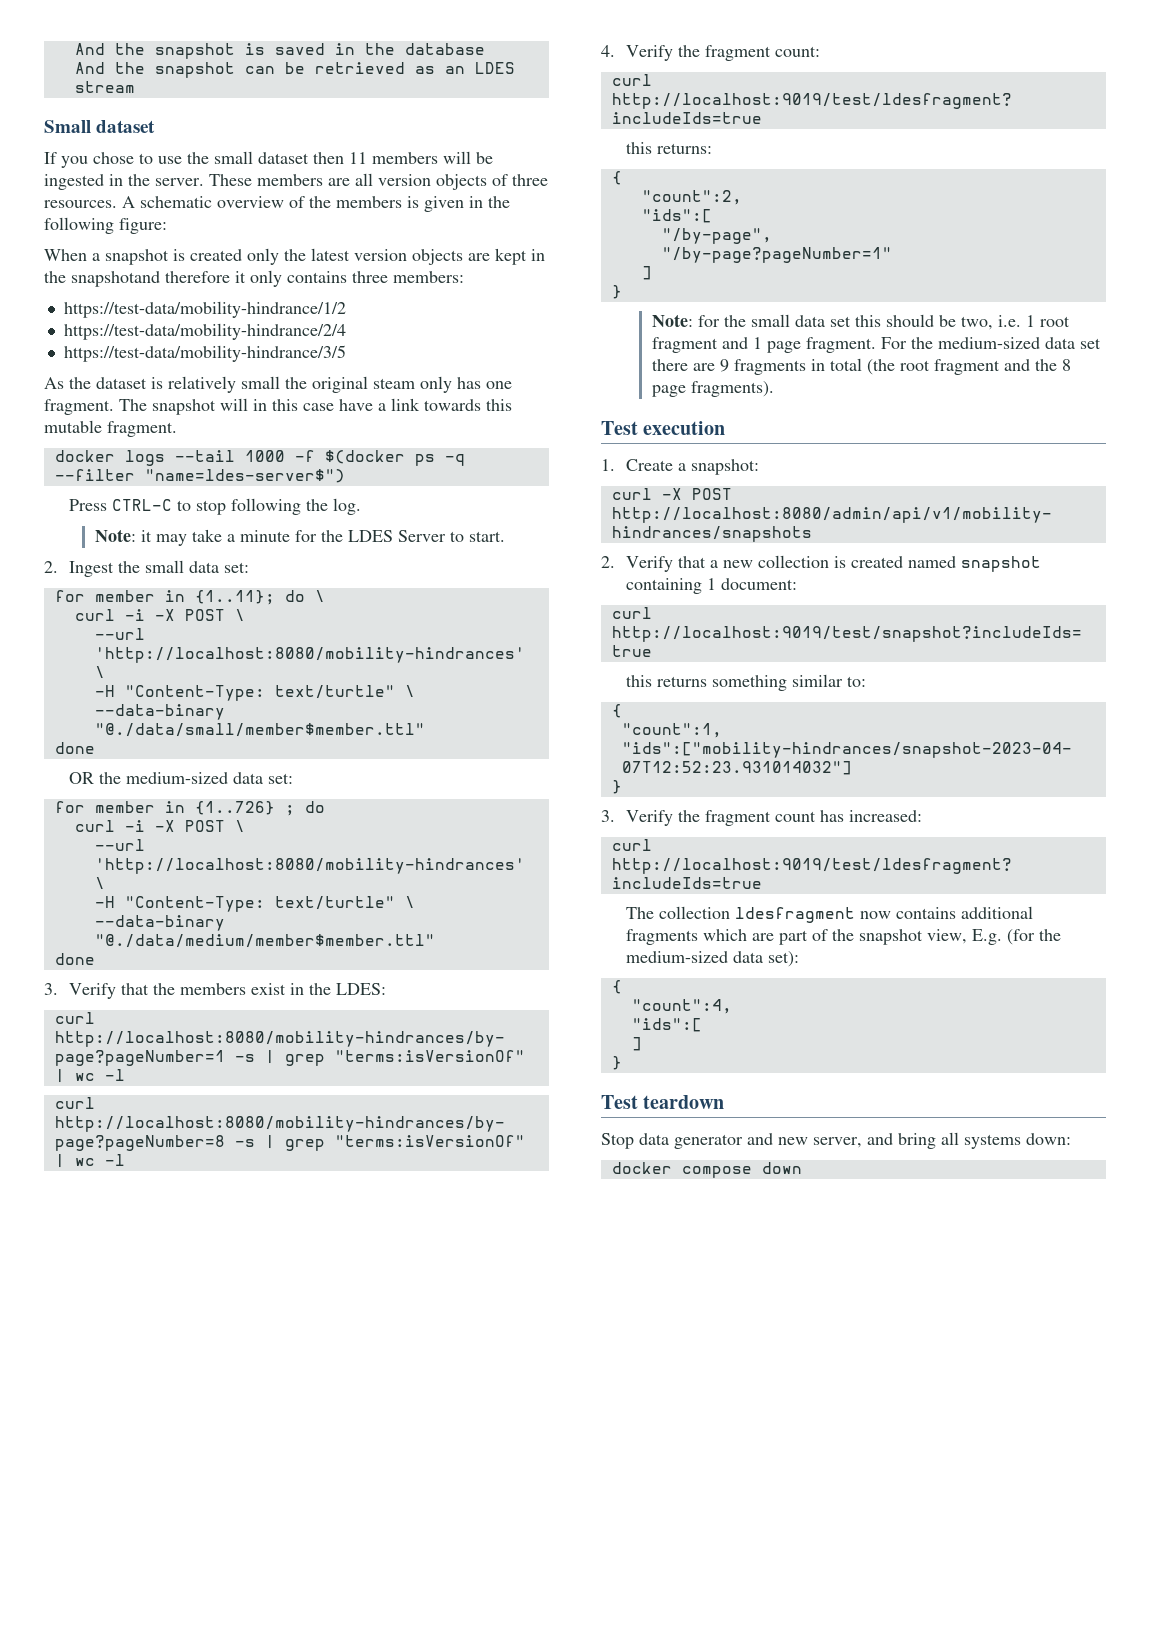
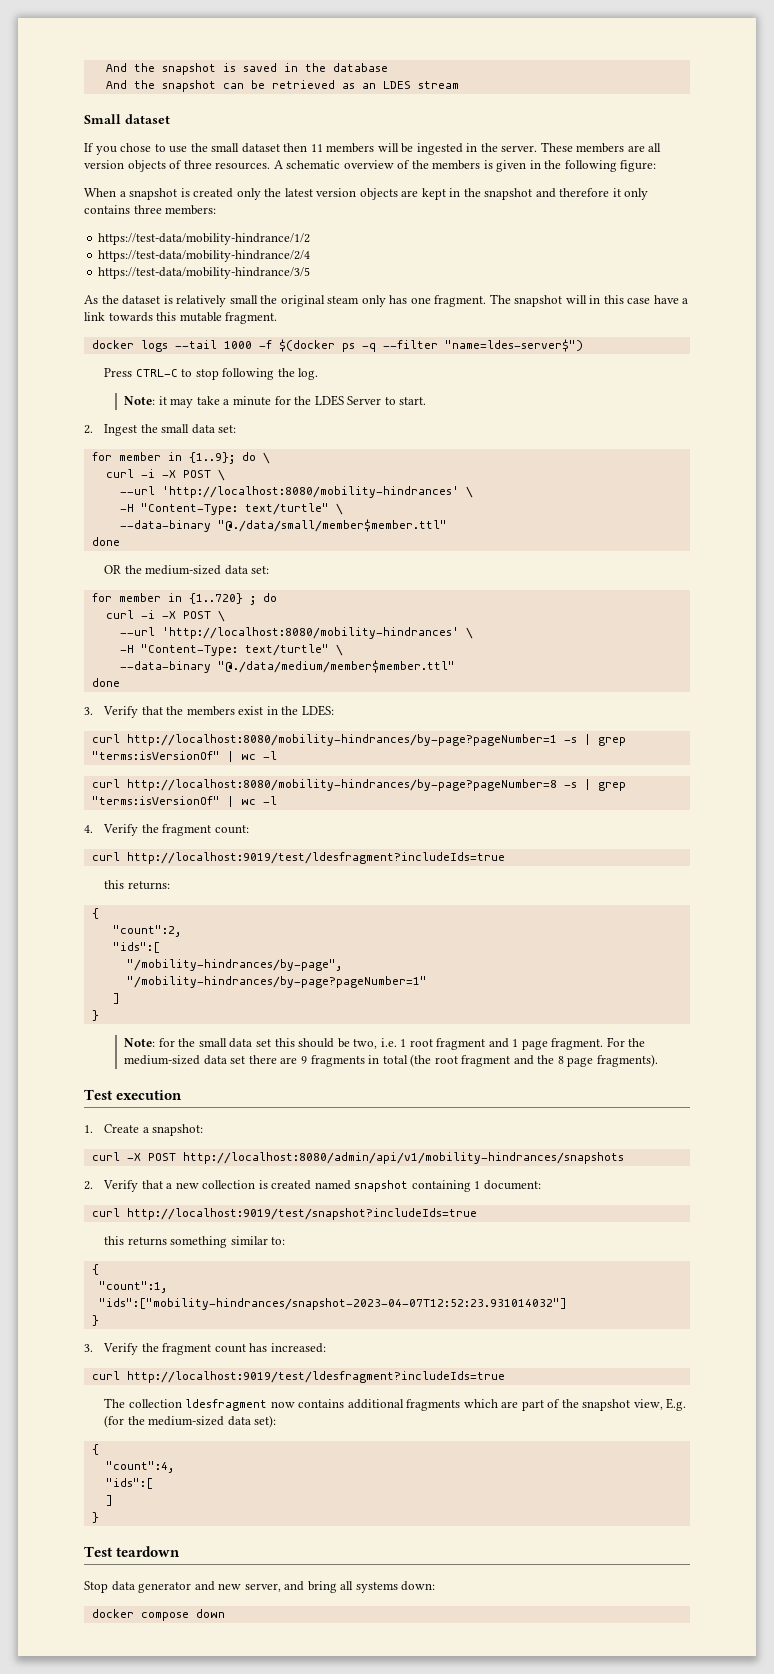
[71,271,160,287] snapshotand -> [484,188,556,200] snapshot and
[194,590,275,605] {1..11}; -> [188,452,235,464] {1..9};
[194,801,275,815] {1..726} -> [188,593,243,604] {1..720}
[661,228,772,244] [661,247,892,263] "/by-page", // "/by-page?pageNumber=1" -> [126,959,342,971] [126,976,427,988] "/mobility-hindrances/by-page", // "/mobility-hindrances/by-page?pageNumber=1"

